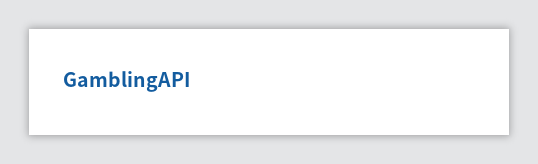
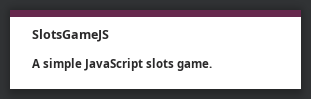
[63,71,190,92] GamblingAPI -> [32,29,109,42] [32,58,213,71] SlotsGameJS // A simple JavaScript slots game.

